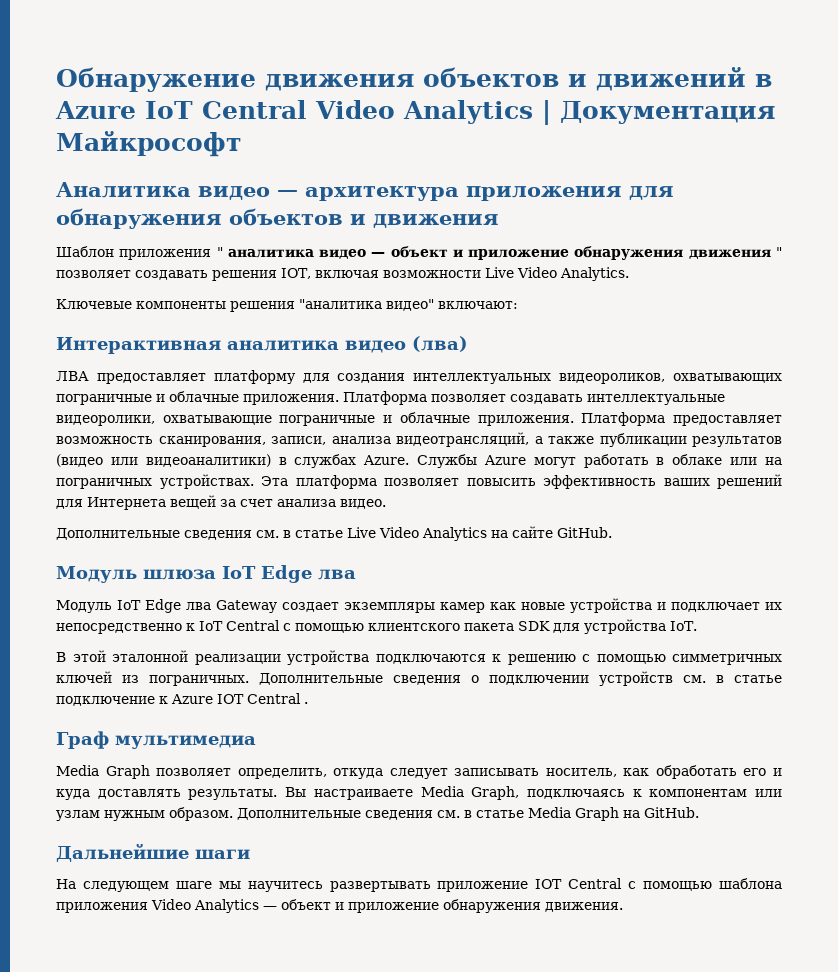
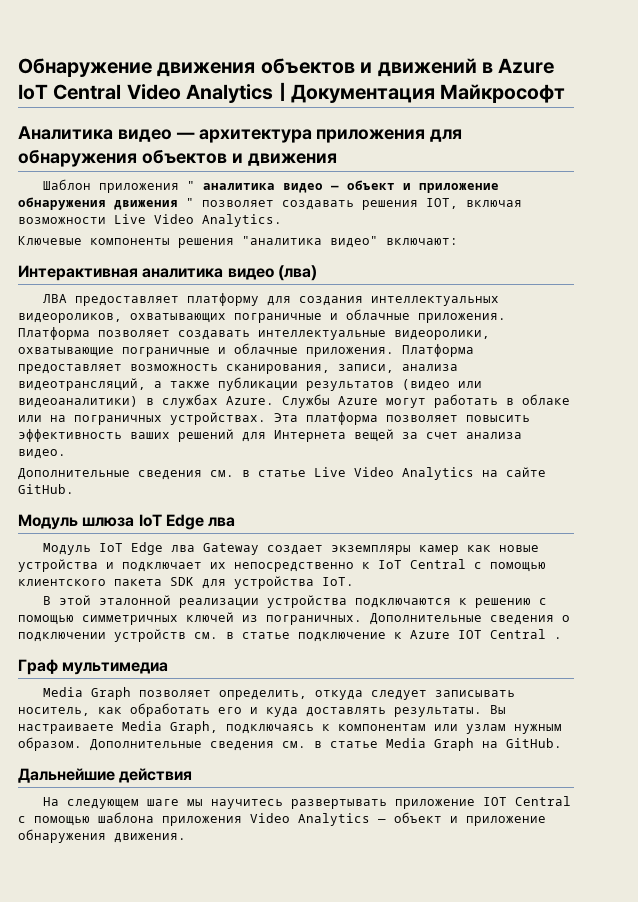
[195,849,250,859] шаги -> [119,768,193,783] действия

